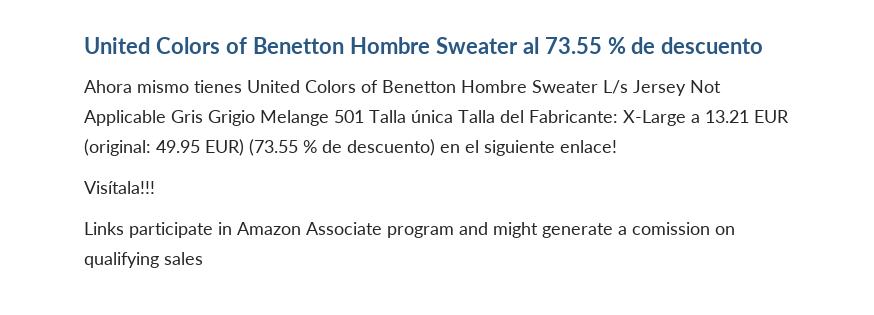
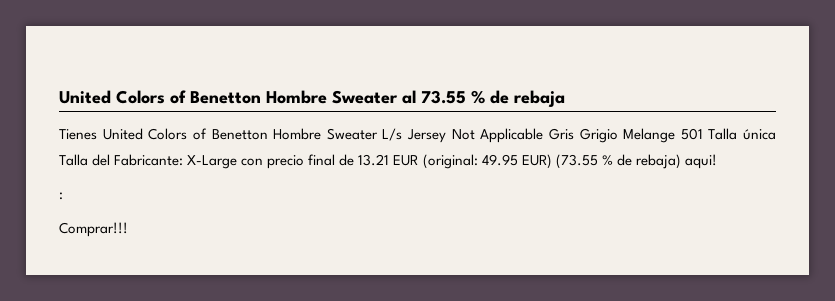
[661,37,764,54] [84,80,242,93] descuento // Ahora mismo tienes -> [514,90,565,107] [59,129,97,140] rebaja // Tienes
[691,114,700,123] a -> [241,154,355,169] con precio final de
[347,139,617,156] [84,181,155,194] [84,222,735,238] [84,252,203,268] descuento) en el siguiente enlace! // Visítala!!! // Links participate in Amazon Associate program and might generate a comission on qualifying sales -> [635,154,717,169] [59,192,63,200] [59,222,128,237] rebaja) aqui! // : // Comprar!!!

